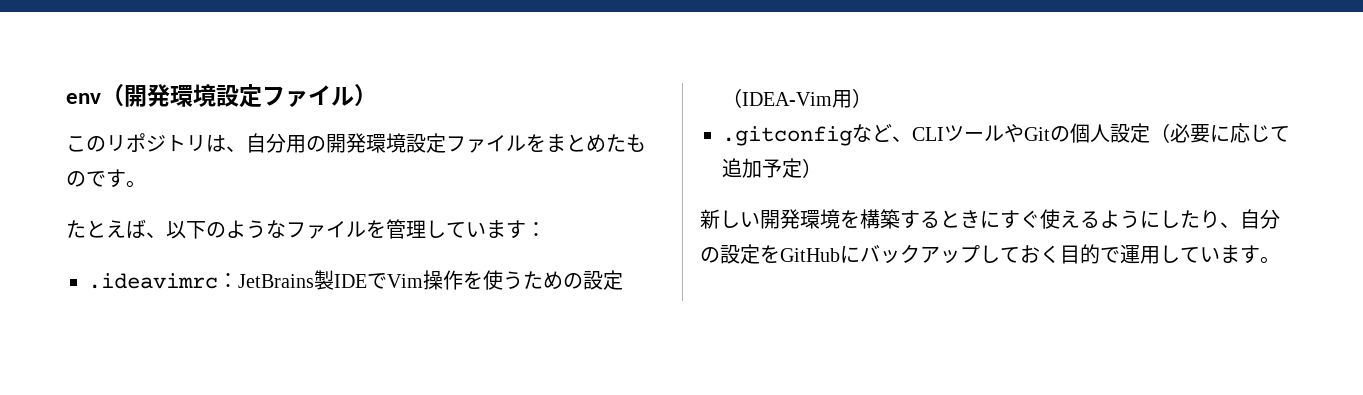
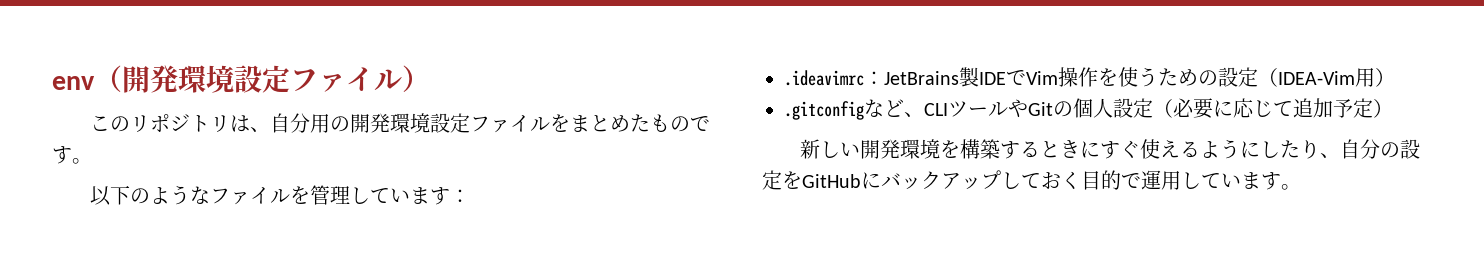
[66,219,166,239] たとえば、 -> (92, 161) none

